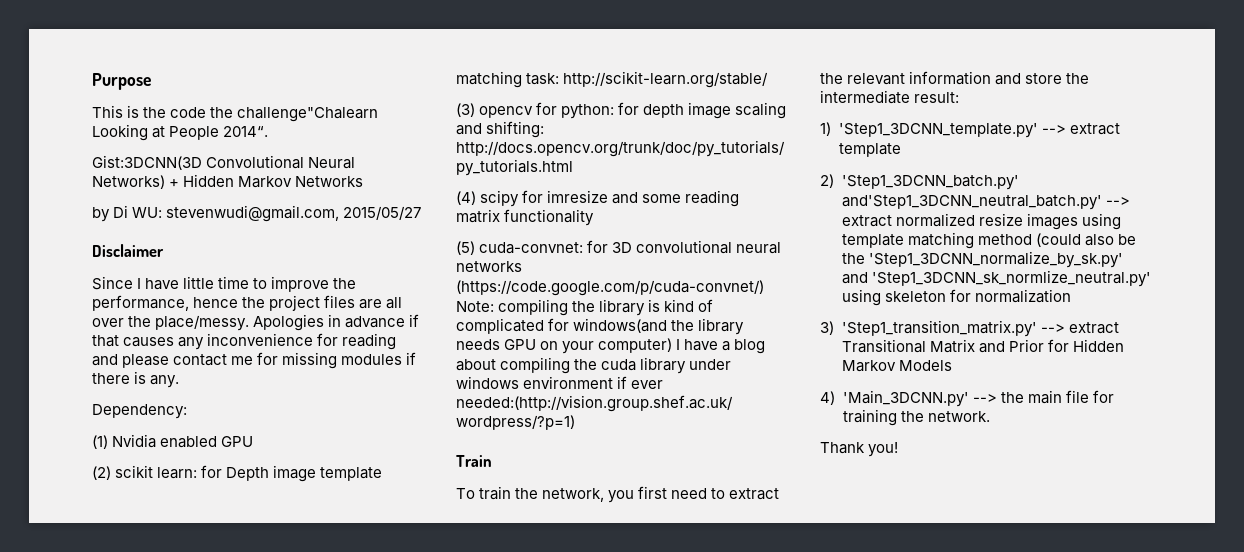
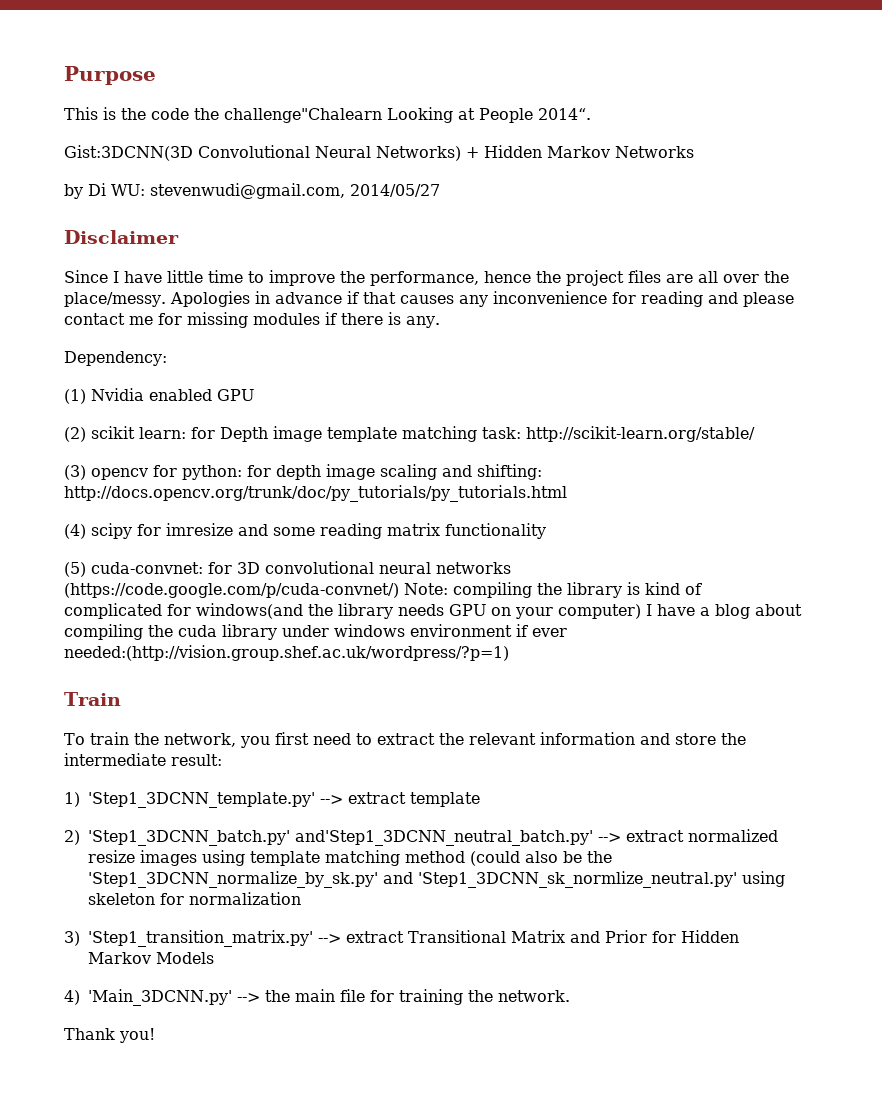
[343,206,422,220] 2015/05/27 -> [350,184,440,197] 2014/05/27

